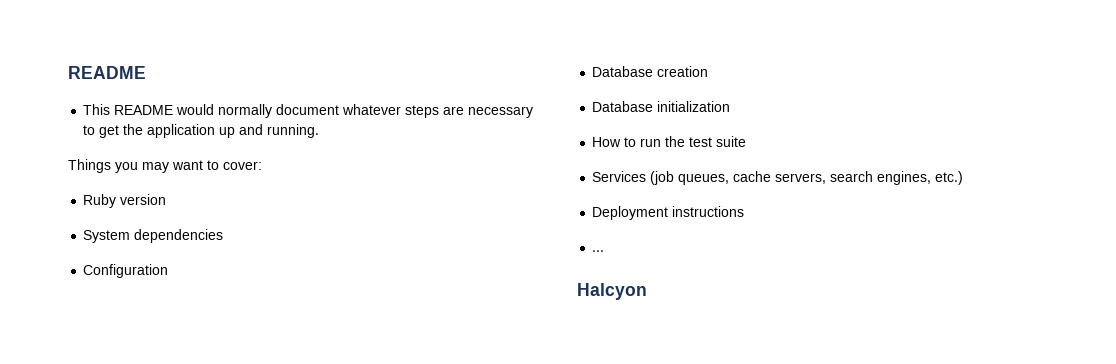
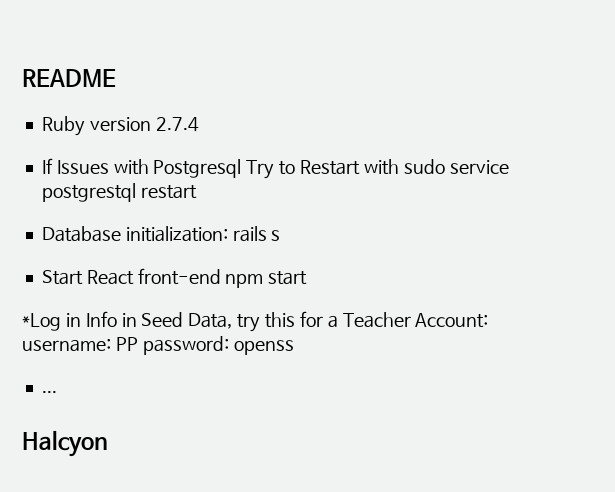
[83,104,534,118] [83,124,320,138] [68,159,262,173] [83,194,167,208] [83,229,224,243] [83,264,169,278] [592,66,709,77] [592,101,731,112] [592,136,747,147] [592,171,964,185] [592,206,745,220] This README would normally document whatever steps are necessary to get the application up and running. // Things you may want to cover: // Ruby version // System dependencies // Configuration // Database creation // Database initialization // How to run the test suite // Services (job queues, cache servers, search engines, etc.) // Deployment instructions -> [41,116,199,136] [41,158,509,179] [41,183,197,202] [41,226,281,242] [41,268,308,288] [22,311,489,332] [22,336,294,355] Ruby version 2.7.4 // If Issues with Postgresql Try to Restart with sudo service postgrestql restart // Database initialization: rails s // Start React front-end npm start // *Log in Info in Seed Data, try this for a Teacher Account: username: PP password: openss

